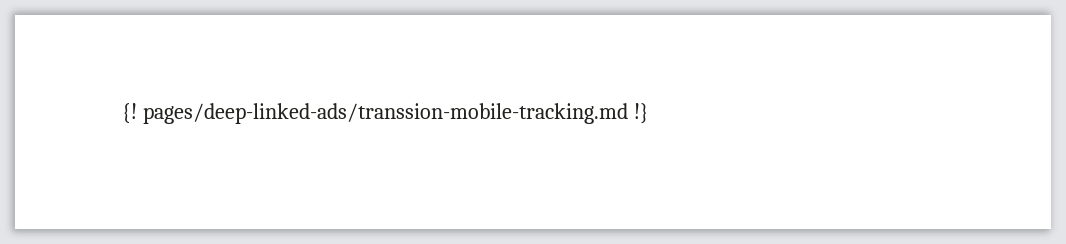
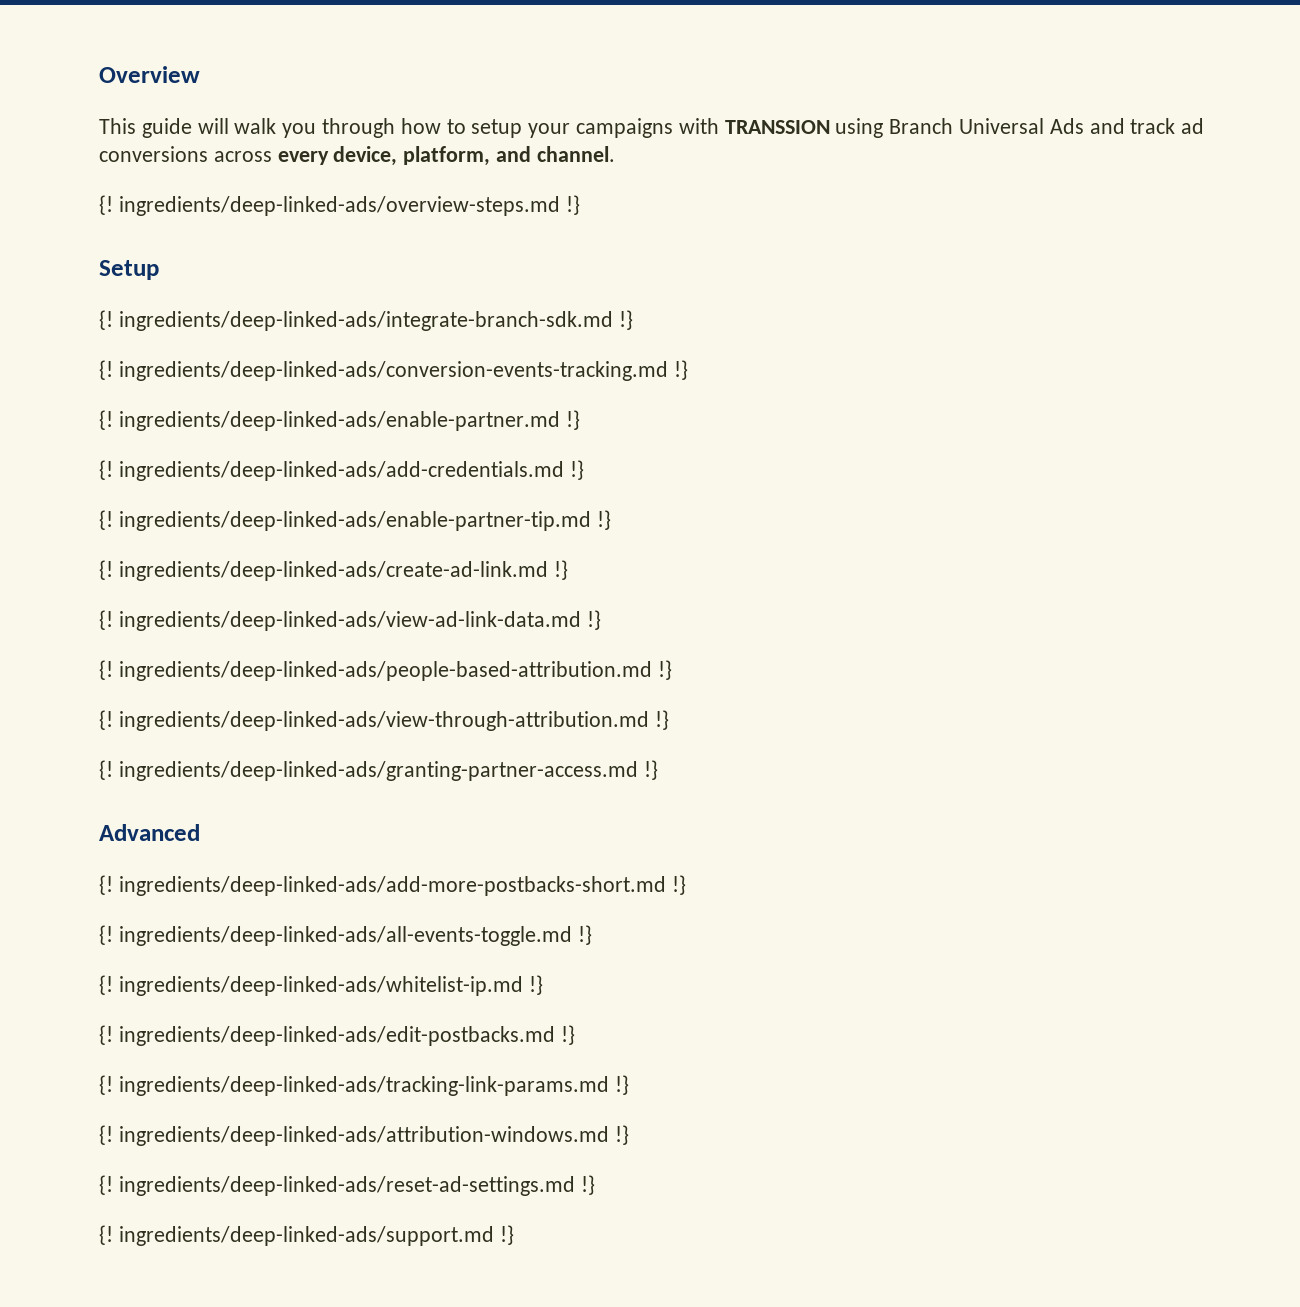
[122,103,628,124] {! pages/deep-linked-ads/transsion-mobile-tracking.md -> [99,66,200,83] [99,118,1205,138] [99,146,615,166] [99,195,580,216] [99,260,159,280] [99,310,633,331] [99,360,688,381] [99,410,580,431] [99,460,584,481] [99,510,611,531] [99,560,568,581] [99,610,601,631] [99,660,672,681] [99,710,669,731] [99,760,658,781] [99,824,200,841] [99,875,686,896] [99,925,592,946] [99,975,543,996] [99,1025,575,1046] [99,1075,629,1096] [99,1125,629,1146] [99,1175,595,1196] [99,1225,494,1246] Overview // This guide will walk you through how to setup your campaigns with TRANSSION using Branch Universal Ads and track ad conversions across every device, platform, and channel. // {! ingredients/deep-linked-ads/overview-steps.md !} // Setup // {! ingredients/deep-linked-ads/integrate-branch-sdk.md !} // {! ingredients/deep-linked-ads/conversion-events-tracking.md !} // {! ingredients/deep-linked-ads/enable-partner.md !} // {! ingredients/deep-linked-ads/add-credentials.md !} // {! ingredients/deep-linked-ads/enable-partner-tip.md !} // {! ingredients/deep-linked-ads/create-ad-link.md !} // {! ingredients/deep-linked-ads/view-ad-link-data.md !} // {! ingredients/deep-linked-ads/people-based-attribution.md !} // {! ingredients/deep-linked-ads/view-through-attribution.md !} // {! ingredients/deep-linked-ads/granting-partner-access.md !} // Advanced // {! ingredients/deep-linked-ads/add-more-postbacks-short.md !} // {! ingredients/deep-linked-ads/all-events-toggle.md !} // {! ingredients/deep-linked-ads/whitelist-ip.md !} // {! ingredients/deep-linked-ads/edit-postbacks.md !} // {! ingredients/deep-linked-ads/tracking-link-params.md !} // {! ingredients/deep-linked-ads/attribution-windows.md !} // {! ingredients/deep-linked-ads/reset-ad-settings.md !} // {! ingredients/deep-linked-ads/support.md

